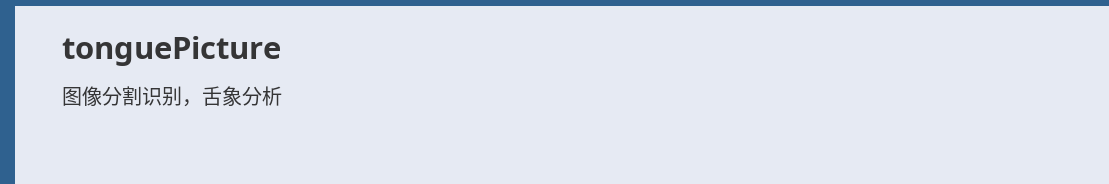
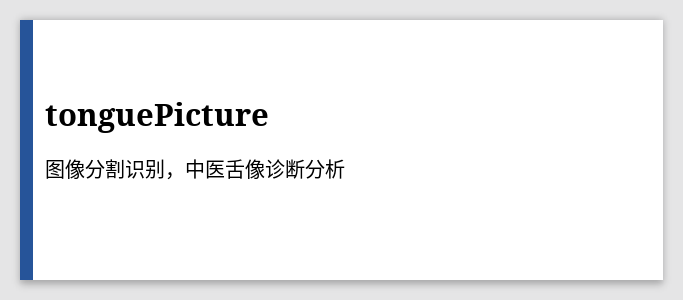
[202,86,242,106] 舌象 -> [185,159,305,179] 中医舌像诊断

